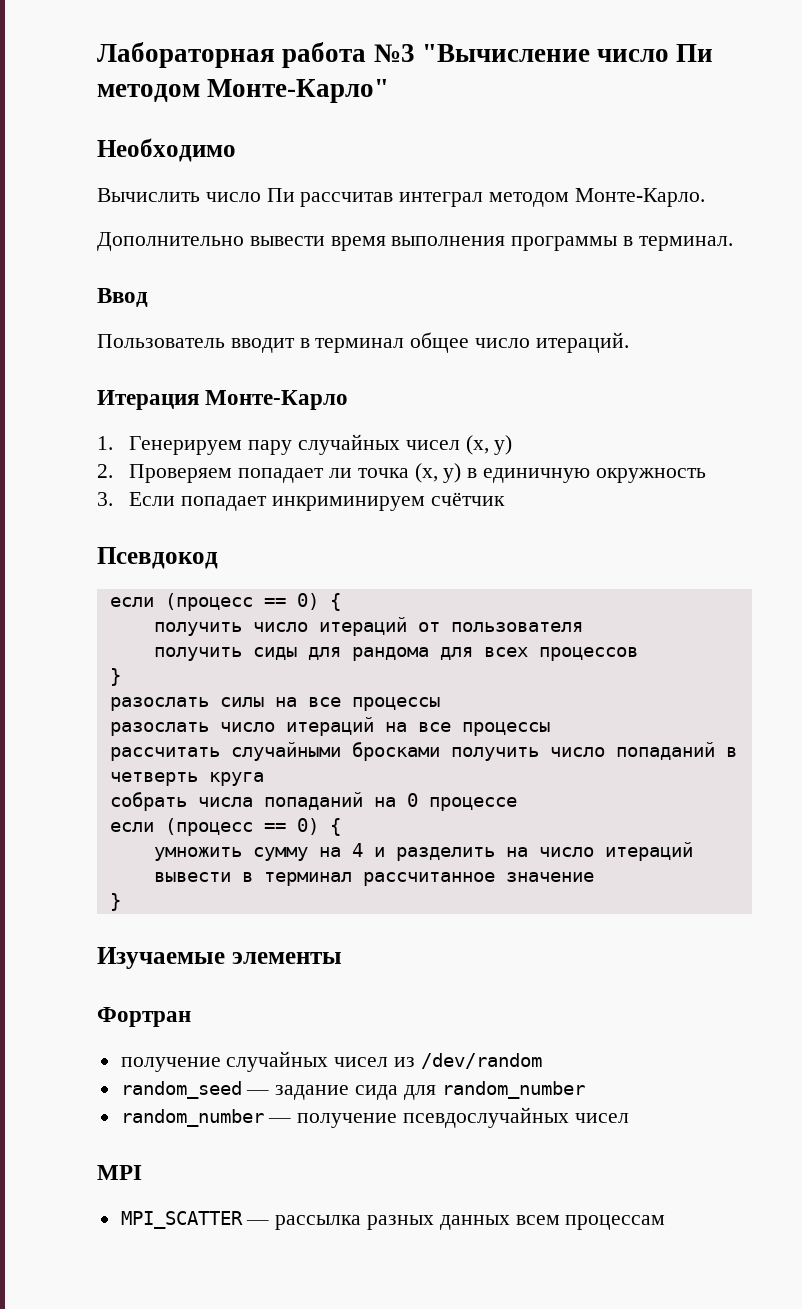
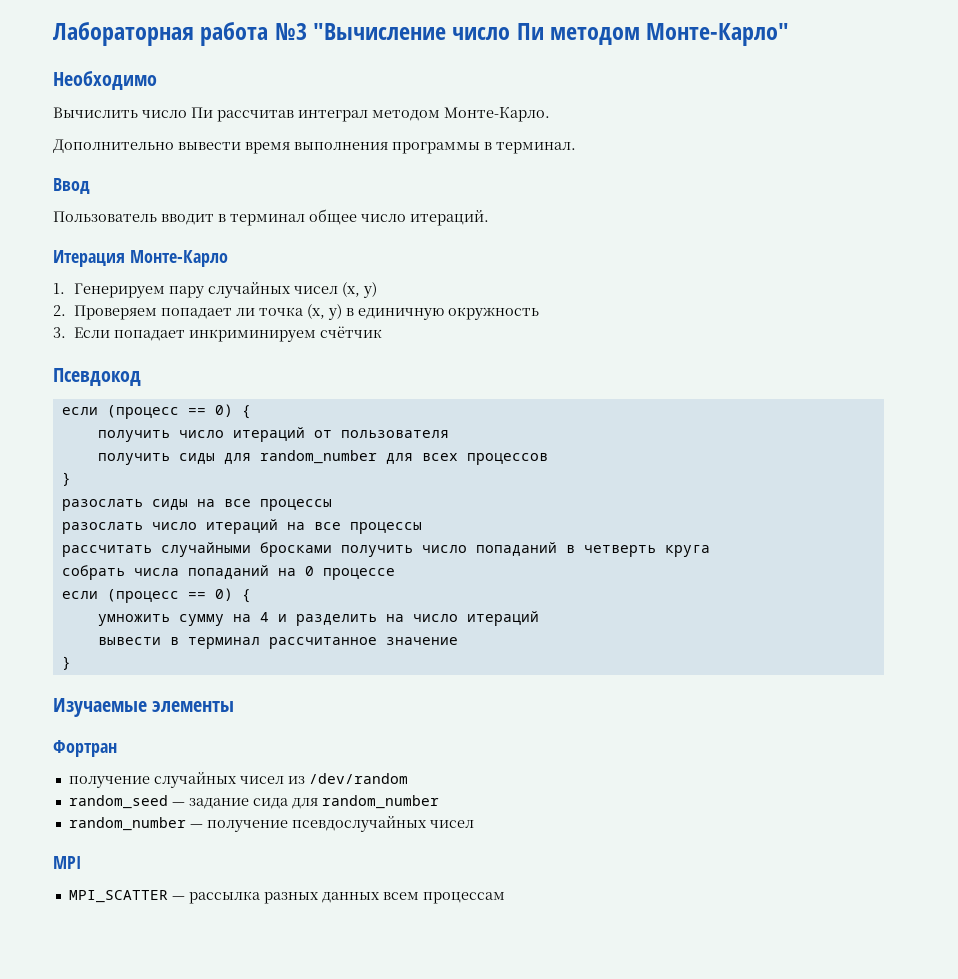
[351,647,429,661] рандома -> [259,450,377,464] random_number
[219,697,264,707] силы -> [151,499,188,510] сиды

